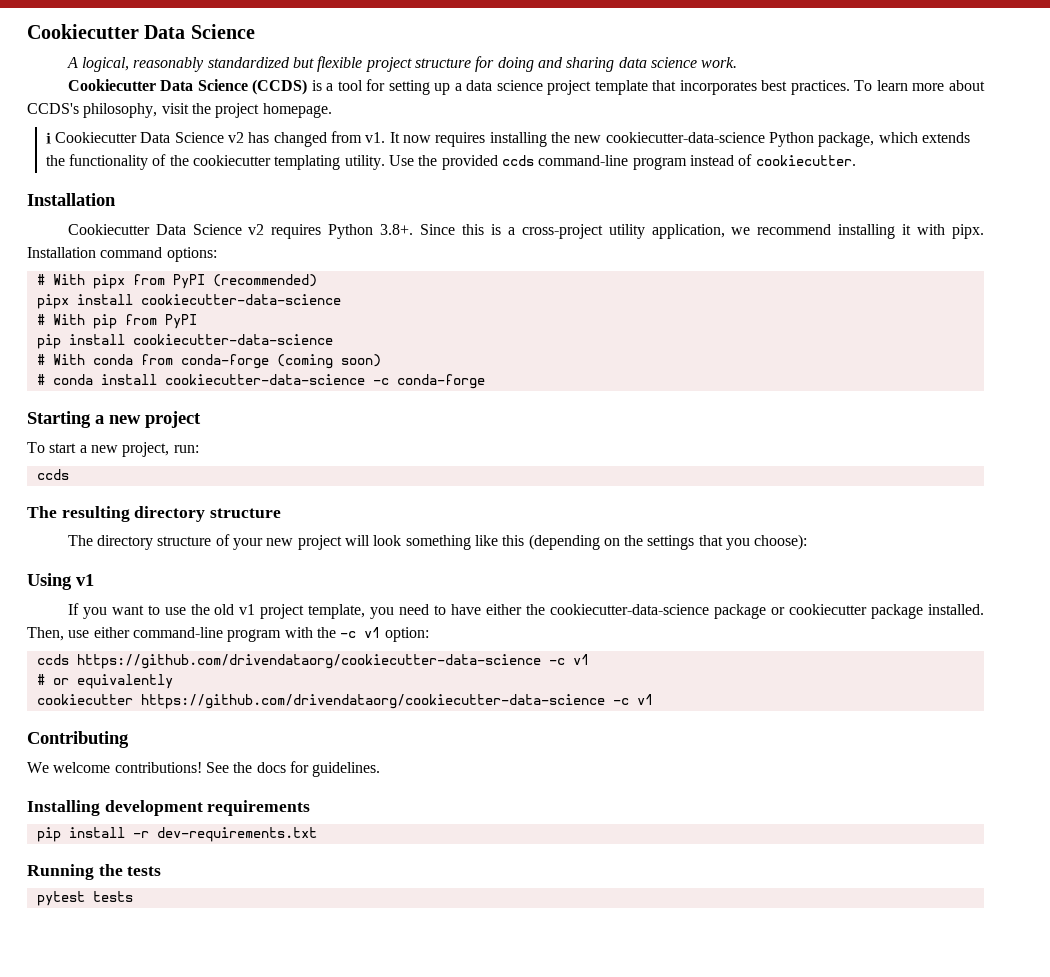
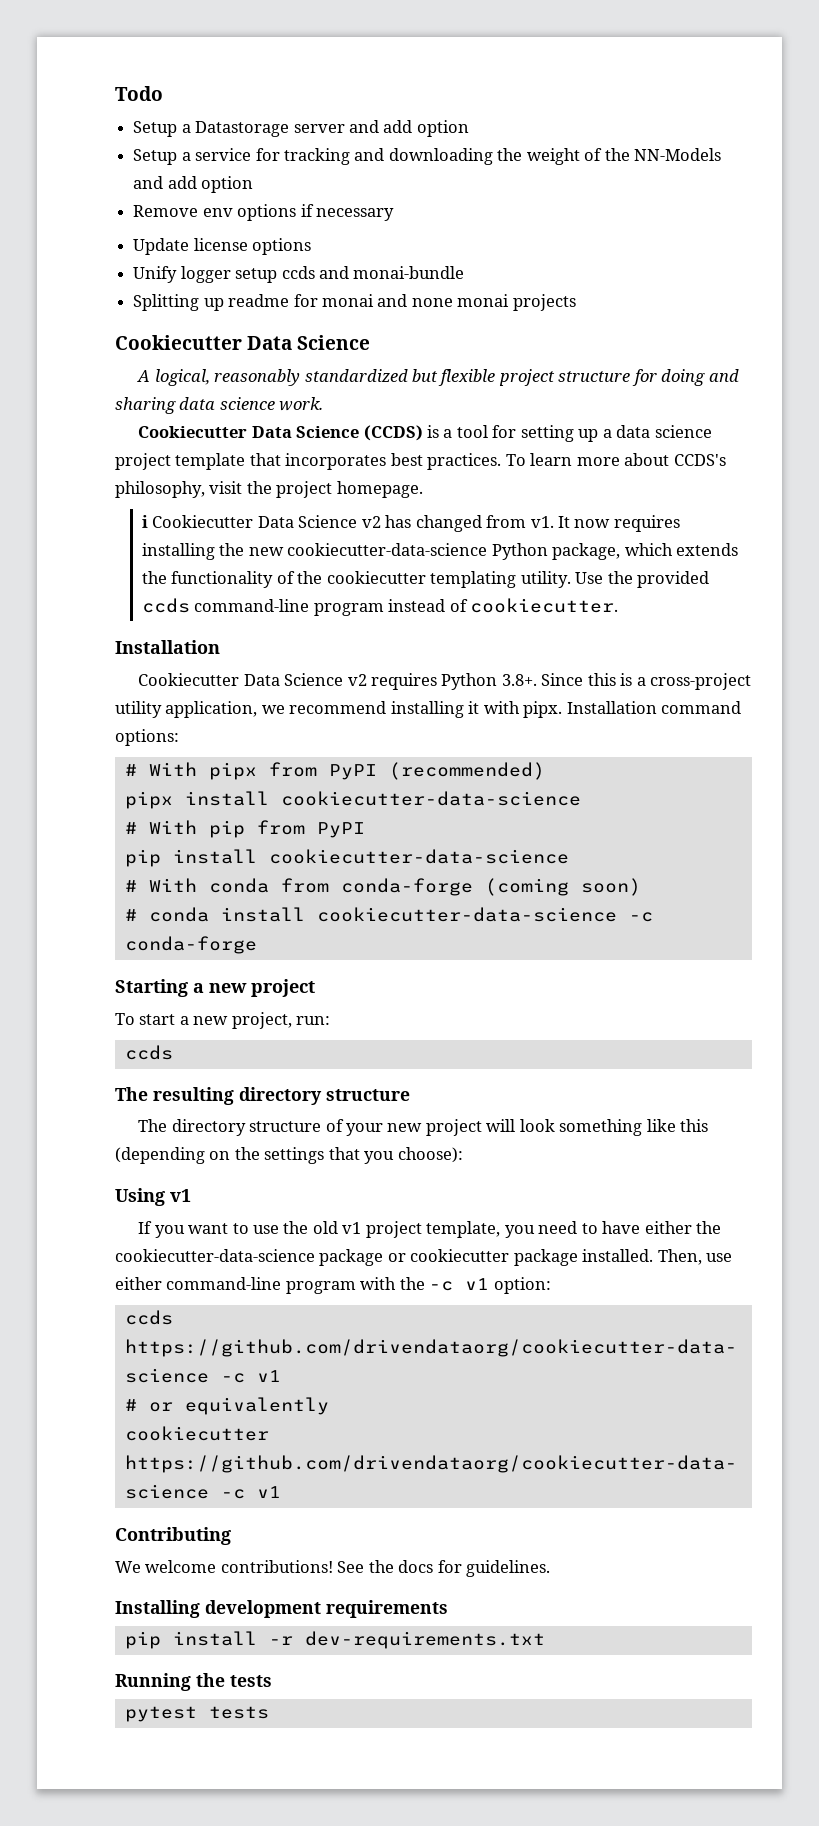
(27, 31) none -> [115,86,163,101] [133,120,469,137] [133,148,722,165] [133,176,254,193] [133,204,394,221] [133,238,312,255] [133,266,465,283] [133,294,576,311] Todo // Setup a Datastorage server and add option // Setup a service for tracking and downloading the weight of the NN-Models and add option // Remove env options if necessary // Update license options // Unify logger setup ccds and monai-bundle // Splitting up readme for monai and none monai projects //

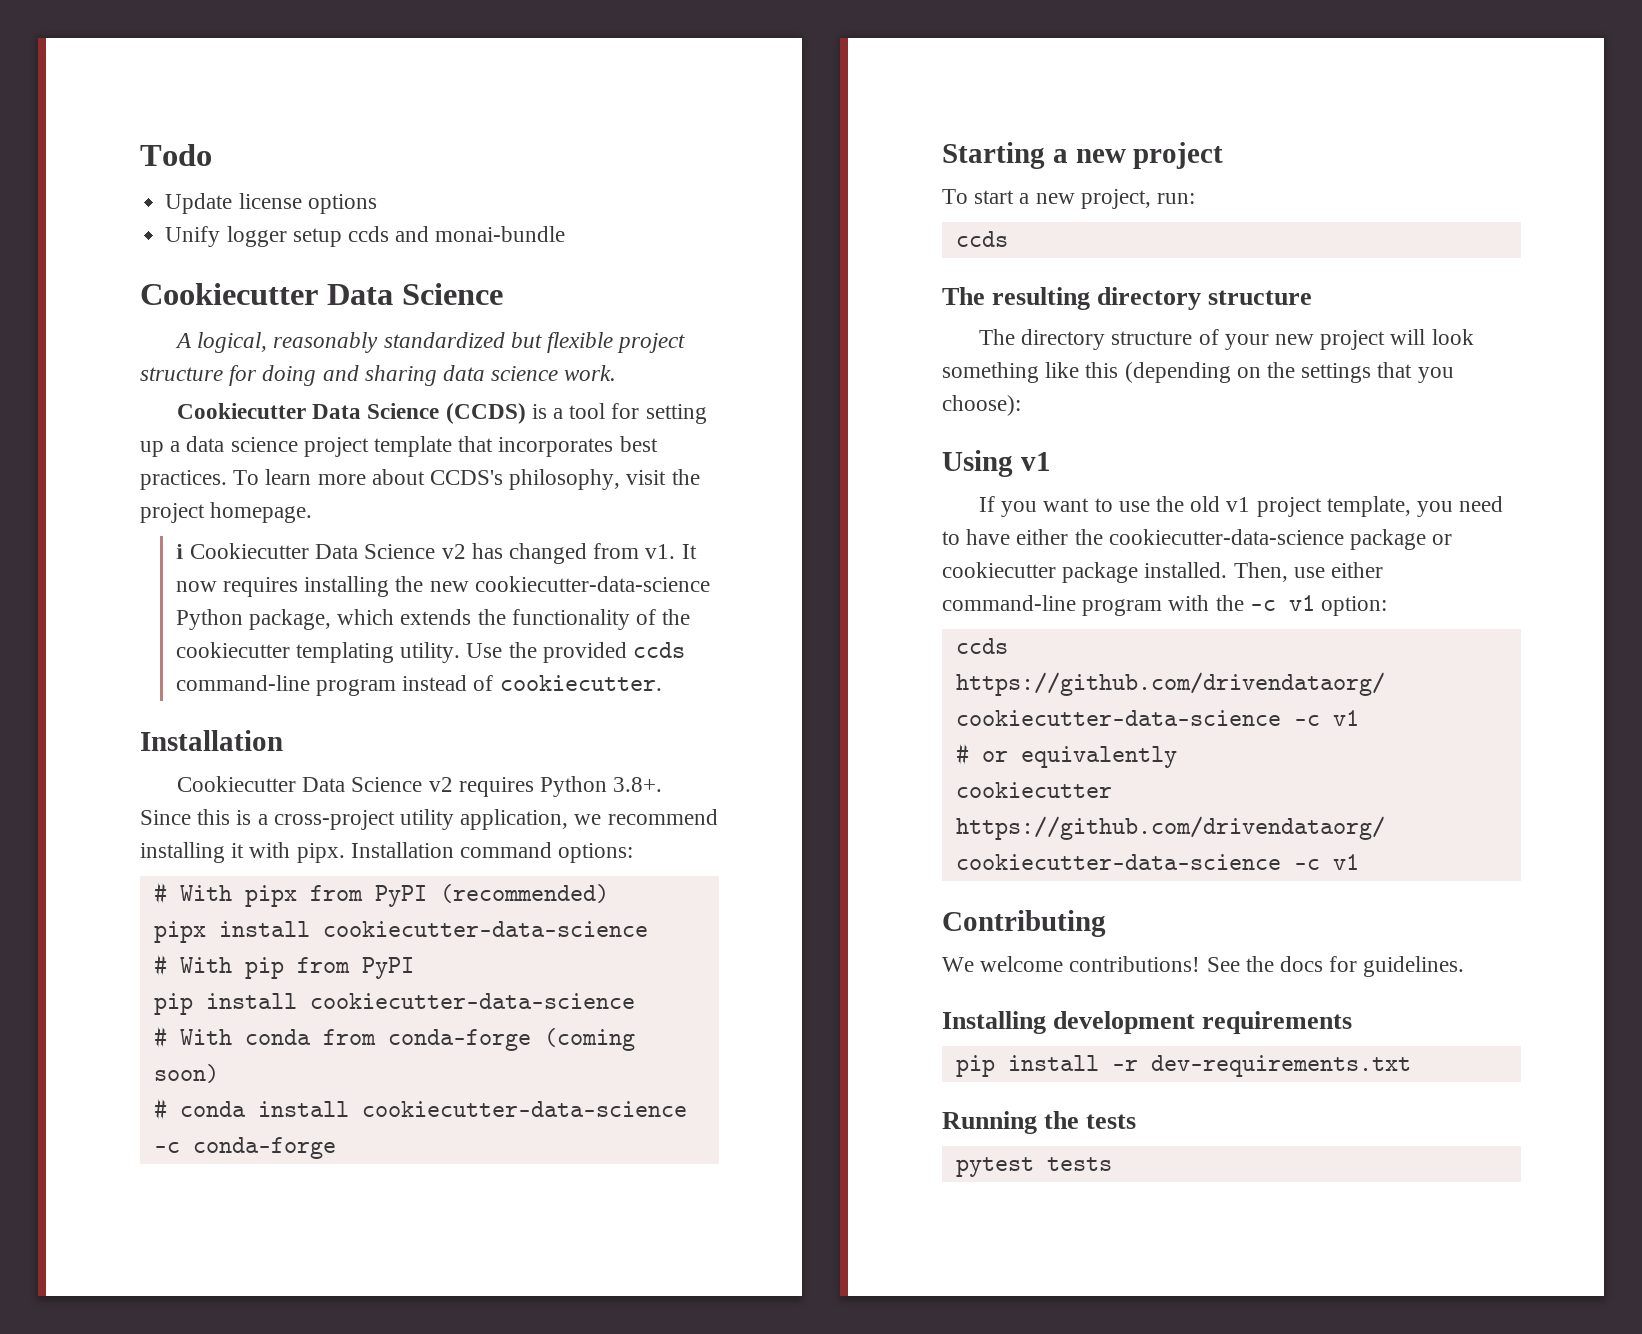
[133,120,469,137] [133,148,722,165] [133,176,254,193] [133,204,394,221] // Setup a Datastorage server and add option // Setup a service for tracking and downloading the weight of the NN-Models and add option // Remove env options if necessary -> (212, 155) none
[133,294,576,311] // Splitting up readme for monai and none monai projects -> (566, 234) none

